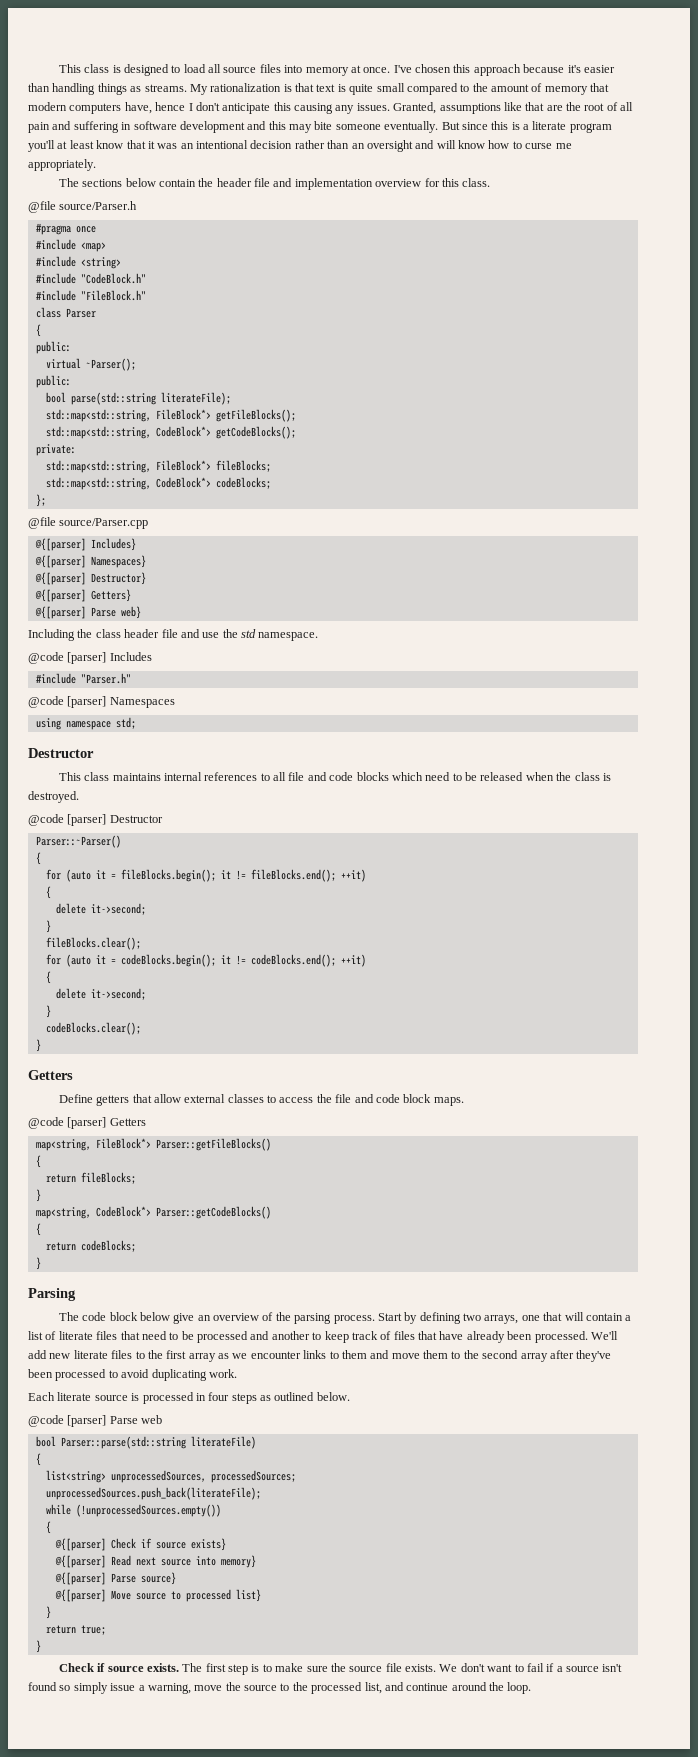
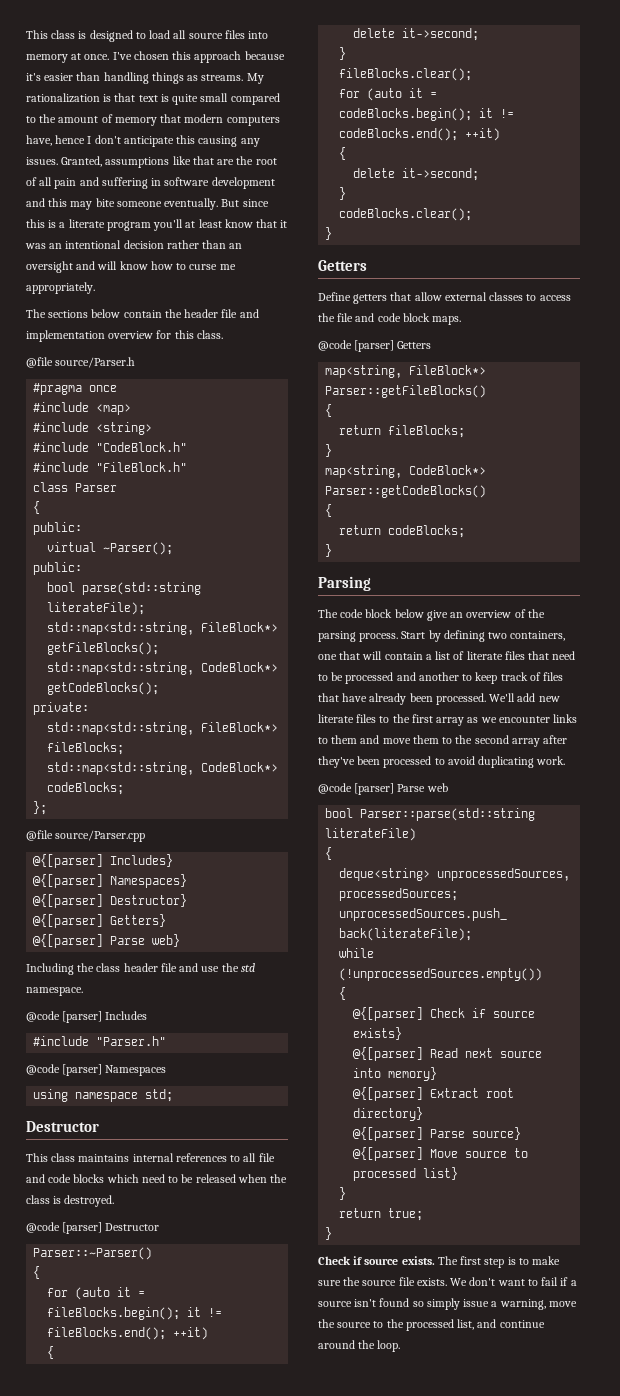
[484,1315,519,1324] arrays, -> [510,631,566,641] containers,
[28,1392,350,1404] // Each literate source is processed in four steps as outlined below. -> (566, 760) none
[45,1470,106,1483] list<string> -> [339,868,431,881] deque<string>
(256, 1561) none -> [353,1087,515,1101] [353,1107,424,1121] // @{[parser] Extract root directory}

